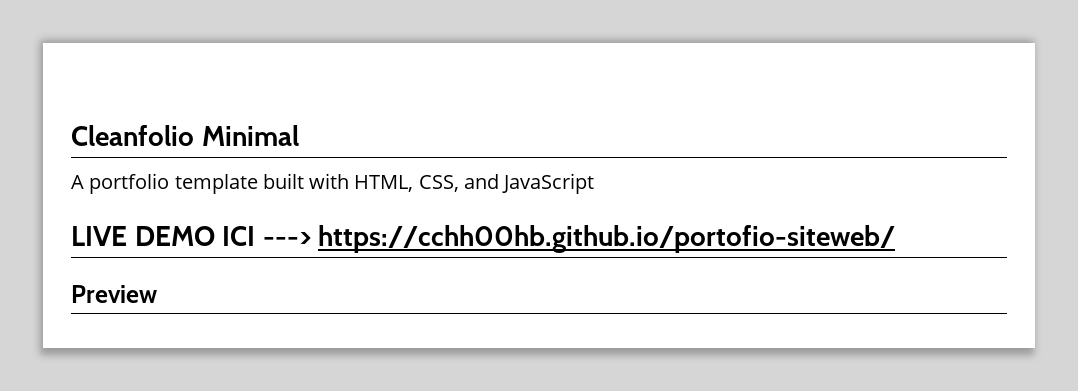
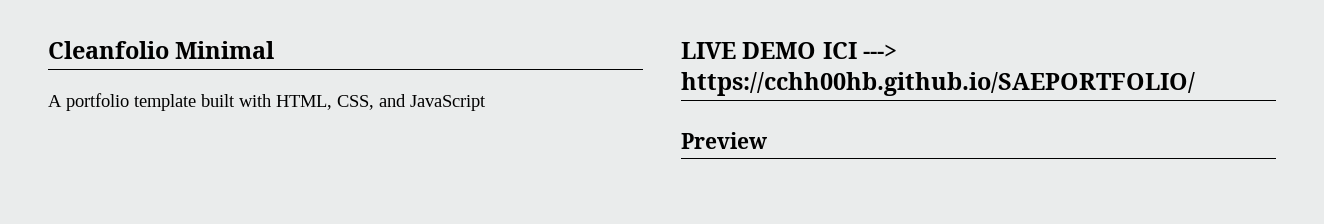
[318,225,896,253] https://cchh00hb.github.io/portofio-siteweb/ -> [681,72,1195,96] https://cchh00hb.github.io/SAEPORTFOLIO/

